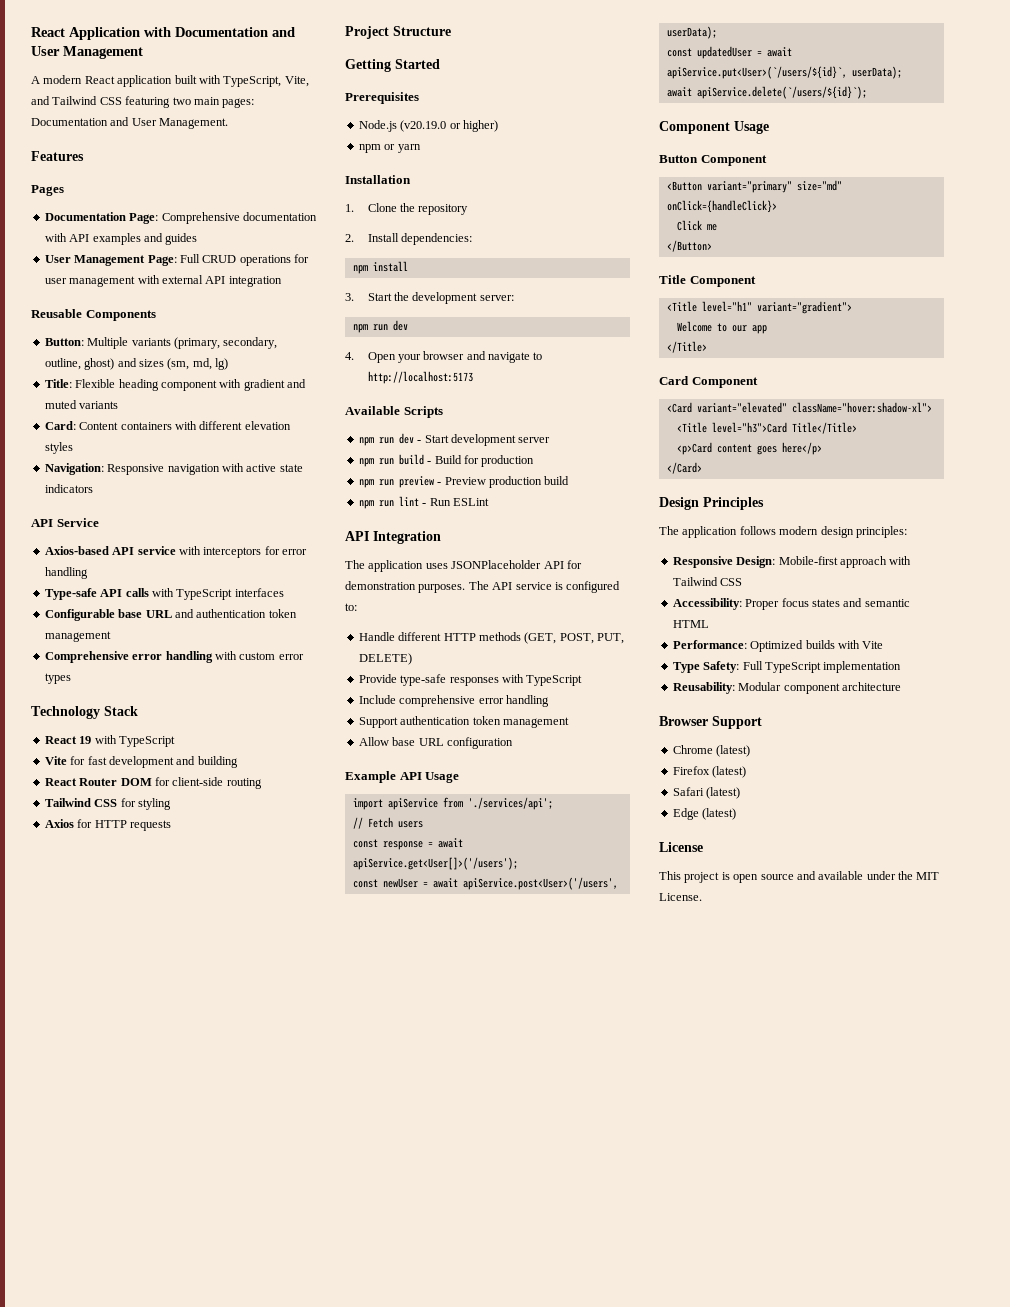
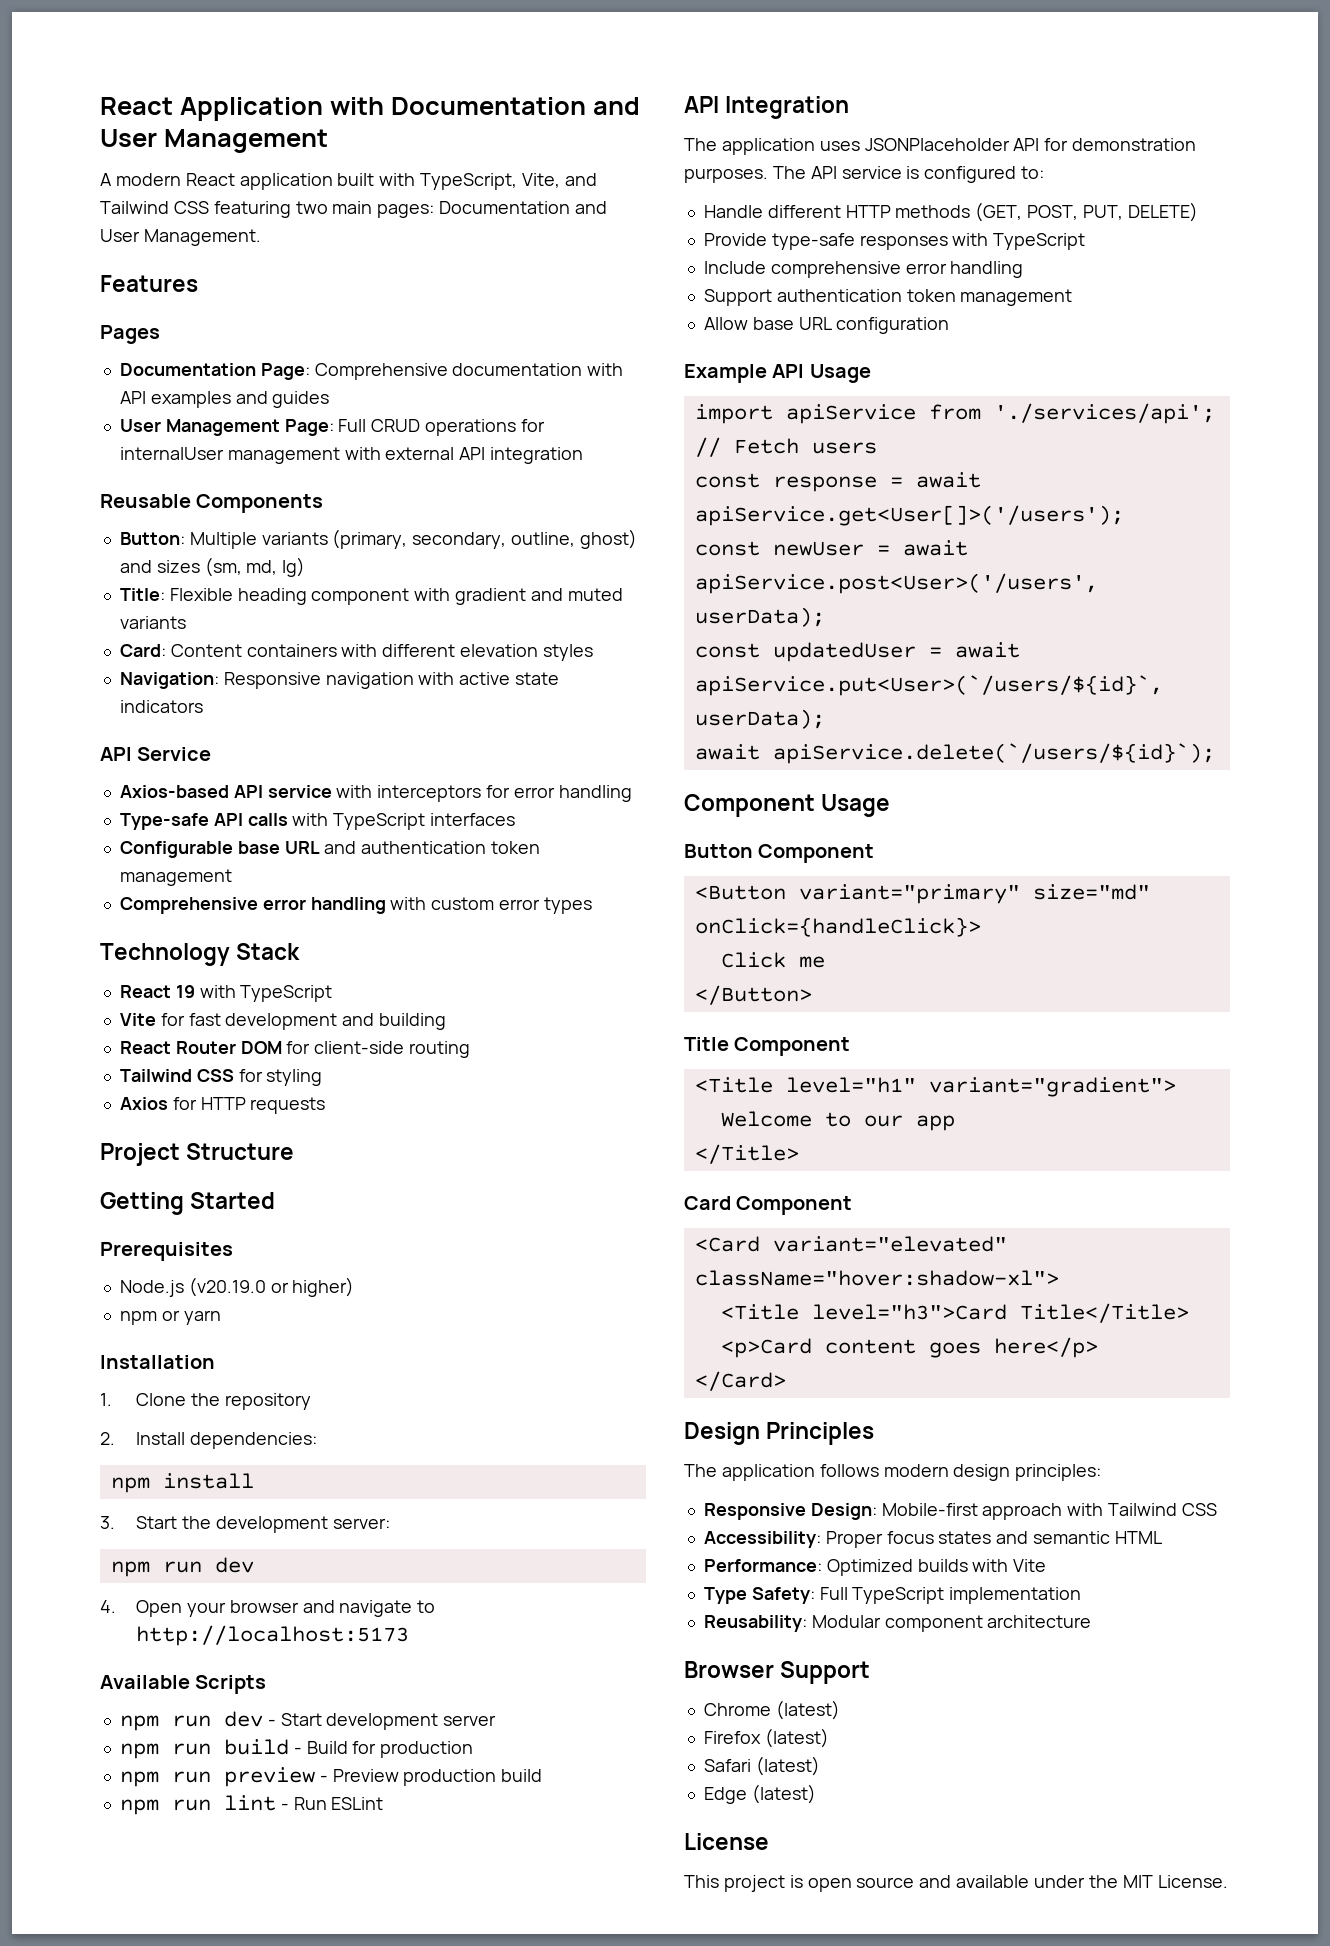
[44,278,67,284] user -> [119,447,224,460] internalUser

